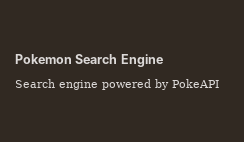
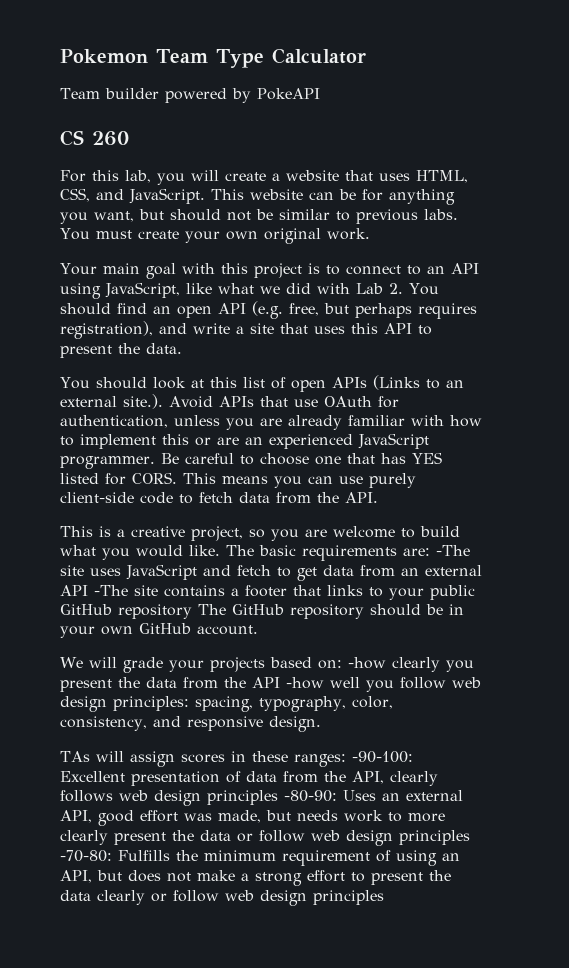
[75,54,163,67] [15,79,219,90] Search Engine // Search engine powered by PokeAPI -> [156,48,366,68] [60,88,320,103] [60,130,129,146] [60,170,468,185] [60,188,455,205] [60,209,458,224] [60,228,370,244] [60,263,479,279] [60,282,439,299] [60,301,477,319] [60,321,432,339] [60,343,182,358] [60,375,464,392] [60,394,399,409] [60,415,482,430] [60,433,429,449] [60,452,442,469] [60,472,416,488] [60,492,378,504] [60,526,460,541] [60,545,470,561] [60,564,482,581] [60,585,475,600] [60,604,464,619] [60,623,258,638] [60,657,474,673] [60,677,481,692] [60,696,393,712] [60,716,321,732] [60,751,413,767] [60,771,438,786] [60,790,463,806] [60,810,445,826] [60,830,470,846] [60,850,460,866] [60,870,451,886] [60,890,384,906] Team Type Calculator // Team builder powered by PokeAPI // CS 260 // For this lab, you will create a website that uses HTML, CSS, and JavaScript. This website can be for anything you want, but should not be similar to previous labs. You must create your own original work. // Your main goal with this project is to connect to an API using JavaScript, like what we did with Lab 2. You should find an open API (e.g. free, but perhaps requires registration), and write a site that uses this API to present the data. // You should look at this list of open APIs (Links to an external site.). Avoid APIs that use OAuth for authentication, unless you are already familiar with how to implement this or are an experienced JavaScript programmer. Be careful to choose one that has YES listed for CORS. This means you can use purely client-side code to fetch data from the API. // This is a creative project, so you are welcome to build what you would like. The basic requirements are: -The site uses JavaScript and fetch to get data from an external API -The site contains a footer that links to your public GitHub repository The GitHub repository should be in your own GitHub account. // We will grade your projects based on: -how clearly you present the data from the API -how well you follow web design principles: spacing, typography, color, consistency, and responsive design. // TAs will assign scores in these ranges: -90-100: Excellent presentation of data from the API, clearly follows web design principles -80-90: Uses an external API, good effort was made, but needs work to more clearly present the data or follow web design principles -70-80: Fulfills the minimum requirement of using an API, but does not make a strong effort to present the data clearly or follow web design principles

